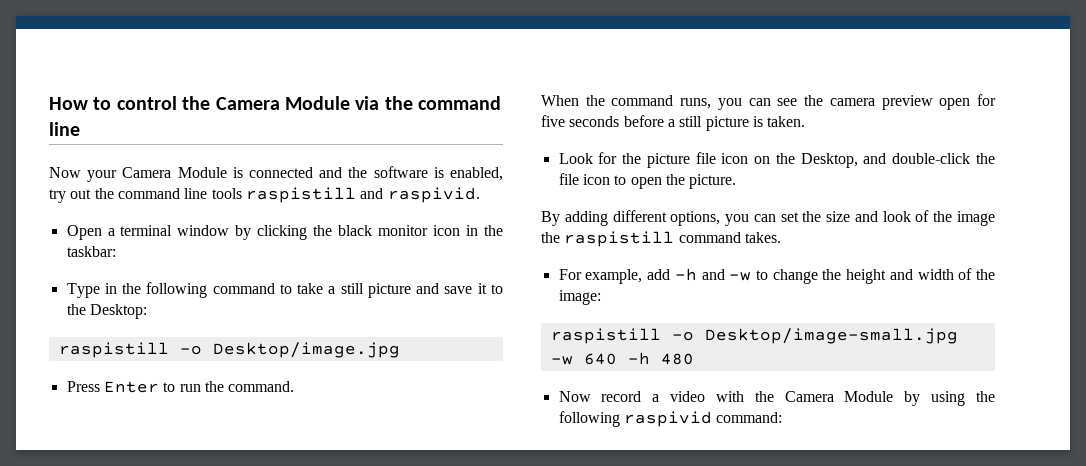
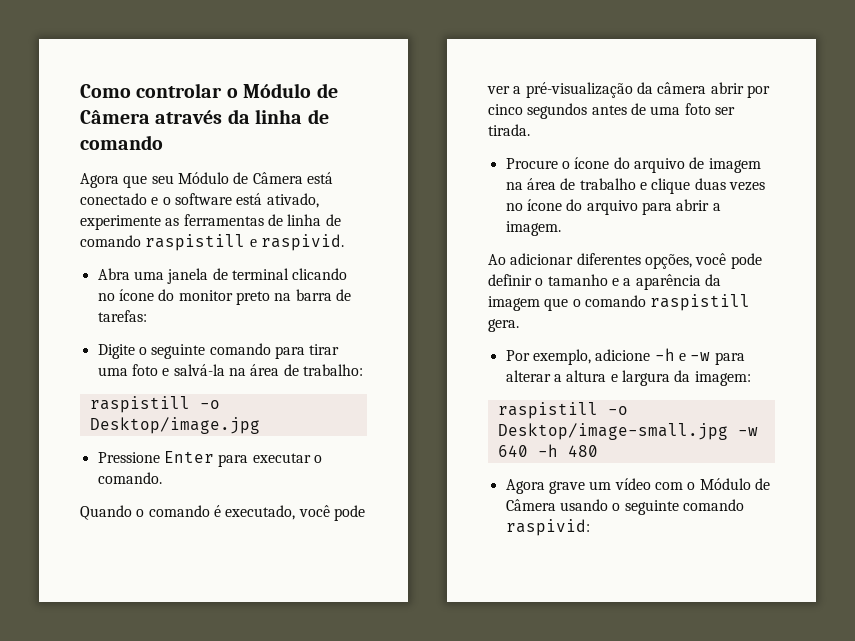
[49,96,502,110] [49,122,80,136] [49,166,503,182] [49,187,480,203] [66,225,503,240] [66,246,116,257] [66,282,504,298] [66,304,147,319] [58,342,400,358] [66,381,295,393] [541,94,996,110] [541,115,806,131] [558,152,995,168] [558,173,737,189] [541,210,995,226] [541,231,781,247] [558,268,995,284] [558,290,601,305] How to control the Camera Module via the command line // Now your Camera Module is connected and the software is enabled, try out the command line tools raspistill and raspivid. // Open a terminal window by clicking the black monitor icon in the taskbar: // Type in the following command to take a still picture and save it to the Desktop: // raspistill -o Desktop/image.jpg // Press Enter to run the command. // When the command runs, you can see the camera preview open for five seconds before a still picture is taken. // Look for the picture file icon on the Desktop, and double-click the file icon to open the picture. // By adding different options, you can set the size and look of the image the raspistill command takes. // For example, add -h and -w to change the height and width of the image: -> [80,83,338,98] [80,109,329,124] [80,135,163,150] [80,172,333,188] [80,193,319,208] [80,214,341,230] [80,234,344,251] [97,268,348,284] [97,289,351,305] [97,310,147,322] [97,343,340,359] [97,364,363,376] [89,396,220,413] [89,417,260,434] [97,451,322,467] [97,472,162,484] [80,505,365,521] [487,82,770,98] [488,103,735,119] [488,124,530,136] [505,157,761,173] [505,178,765,194] [505,199,721,215] [505,221,561,236] [488,253,762,269] [488,274,721,290] [488,294,751,311] [488,319,519,332] [505,348,745,365] [505,370,751,386] Como controlar o Módulo de Câmera através da linha de comando // Agora que seu Módulo de Câmera está conectado e o software está ativado, experimente as ferramentas de linha de comando raspistill e raspivid. // Abra uma janela de terminal clicando no ícone do monitor preto na barra de tarefas: // Digite o seguinte comando para tirar uma foto e salvá-la na área de trabalho: // raspistill -o Desktop/image.jpg // Pressione Enter para executar o comando. // Quando o comando é executado, você pode ver a pré-visualização da câmera abrir por cinco segundos antes de uma foto ser tirada. // Procure o ícone do arquivo de imagem na área de trabalho e clique duas vezes no ícone do arquivo para abrir a imagem. // Ao adicionar diferentes opções, você pode definir o tamanho e a aparência da imagem que o comando raspistill gera. // Por exemplo, adicione -h e -w para alterar a altura e largura da imagem:
[558,391,995,406] [558,411,783,427] Now record a video with the Camera Module by using the following raspivid command: -> [505,478,770,494] [505,499,744,515] [505,519,590,536] Agora grave um vídeo com o Módulo de Câmera usando o seguinte comando raspivid:

